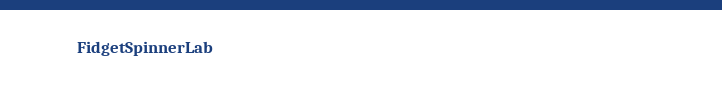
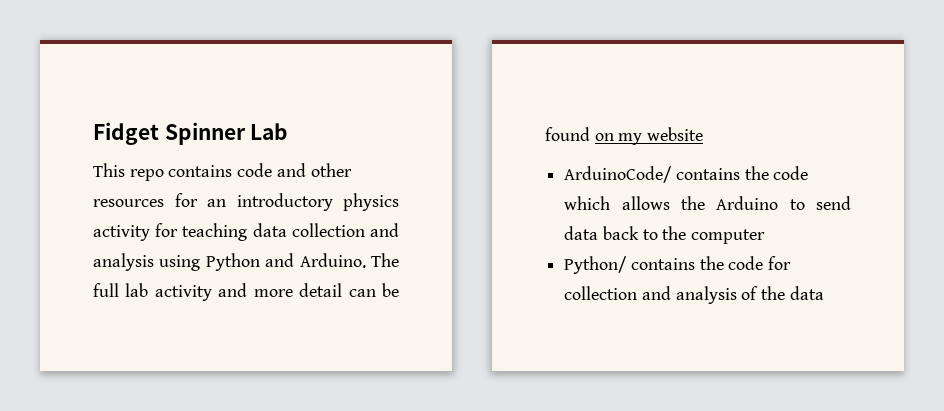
[77,41,213,56] FidgetSpinnerLab -> [93,122,289,145] [93,163,352,181] [93,193,399,211] [93,223,399,241] [93,253,399,271] [93,283,400,301] [545,127,704,145] [564,166,809,183] [564,196,851,210] [564,226,766,244] [564,256,792,274] [564,286,824,304] Fidget Spinner Lab // This repo contains code and other resources for an introductory physics activity for teaching data collection and analysis using Python and Arduino. The full lab activity and more detail can be found on my website // ArduinoCode/ contains the code which allows the Arduino to send data back to the computer // Python/ contains the code for collection and analysis of the data

